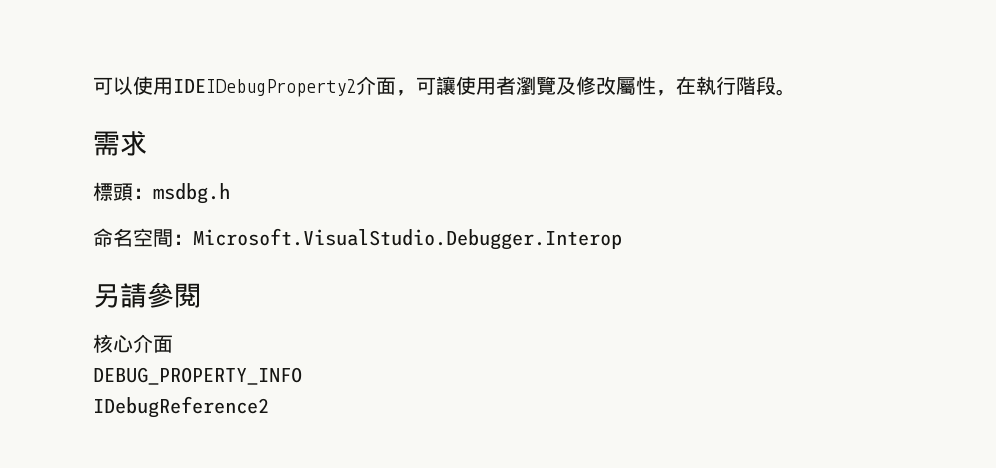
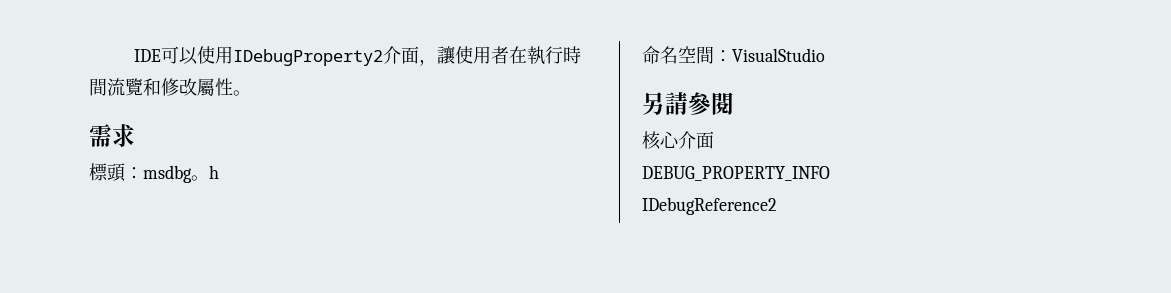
(93, 86) none -> [134,49,162,62] IDE
[173,76,776,97] IDEIDebugProperty2介面，可讓使用者瀏覽及修改屬性，在執行階段 -> [233,46,582,66] [89,78,233,96] IDebugProperty2介面，讓使用者在執行時間流覽和修改屬性
[153,183,230,204] msdbg.h -> [143,165,219,183] msdbg。h
[193,228,622,250] Microsoft.VisualStudio.Debugger.Interop -> [732,48,825,62] VisualStudio

